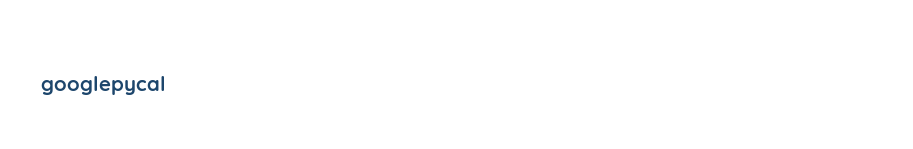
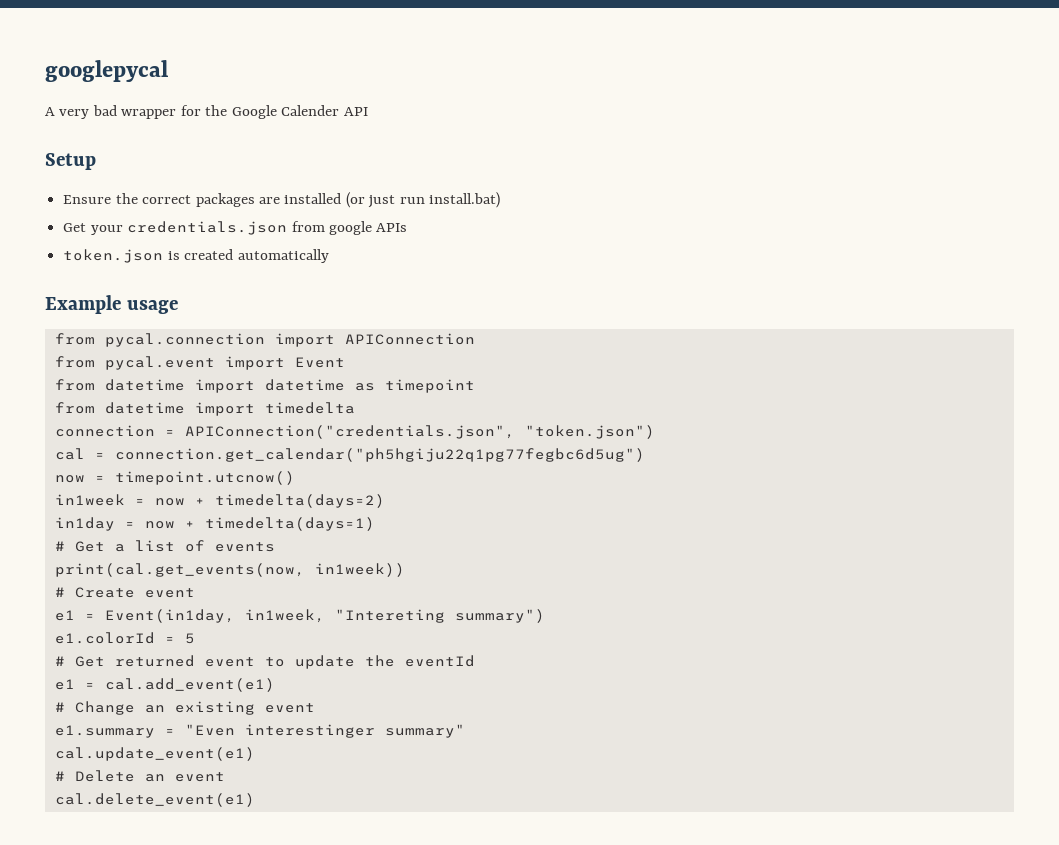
(166, 85) none -> [45,105,368,119] [45,153,96,170] [63,192,501,208] [63,221,408,235] [63,249,329,263] [45,295,178,314] [54,333,475,347] [54,356,345,370] [54,379,475,393] [54,402,355,416] [54,425,655,439] [54,448,645,462] [54,471,295,485] [54,494,385,508] [54,517,375,531] [54,540,275,552] [54,563,405,577] [54,587,195,598] [54,609,545,623] [54,632,195,644] [54,655,475,669] [54,678,275,692] [54,701,315,715] [54,724,465,738] [54,747,255,761] [54,770,225,782] [54,793,255,807] // A very bad wrapper for the Google Calender API // Setup // Ensure the correct packages are installed (or just run install.bat) // Get your credentials.json from google APIs // token.json is created automatically // Example usage // from pycal.connection import APIConnection // from pycal.event import Event // from datetime import datetime as timepoint // from datetime import timedelta // connection = APIConnection("credentials.json", "token.json") // cal = connection.get_calendar("ph5hgiju22q1pg77fegbc6d5ug") // now = timepoint.utcnow() // in1week = now + timedelta(days=2) // in1day = now + timedelta(days=1) // # Get a list of events // print(cal.get_events(now, in1week)) // # Create event // e1 = Event(in1day, in1week, "Intereting summary") // e1.colorId = 5 // # Get returned event to update the eventId // e1 = cal.add_event(e1) // # Change an existing event // e1.summary = "Even interestinger summary" // cal.update_event(e1) // # Delete an event // cal.delete_event(e1)

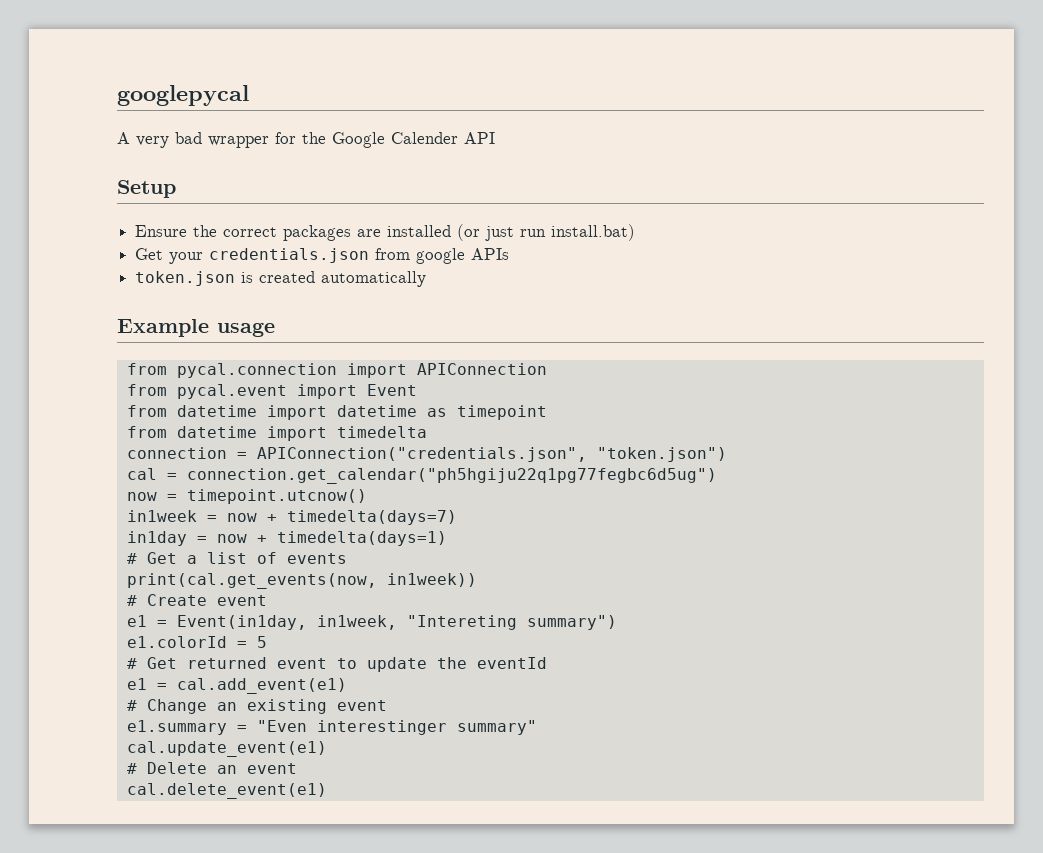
[214,494,385,508] timedelta(days=2) -> [286,510,457,525] timedelta(days=7)

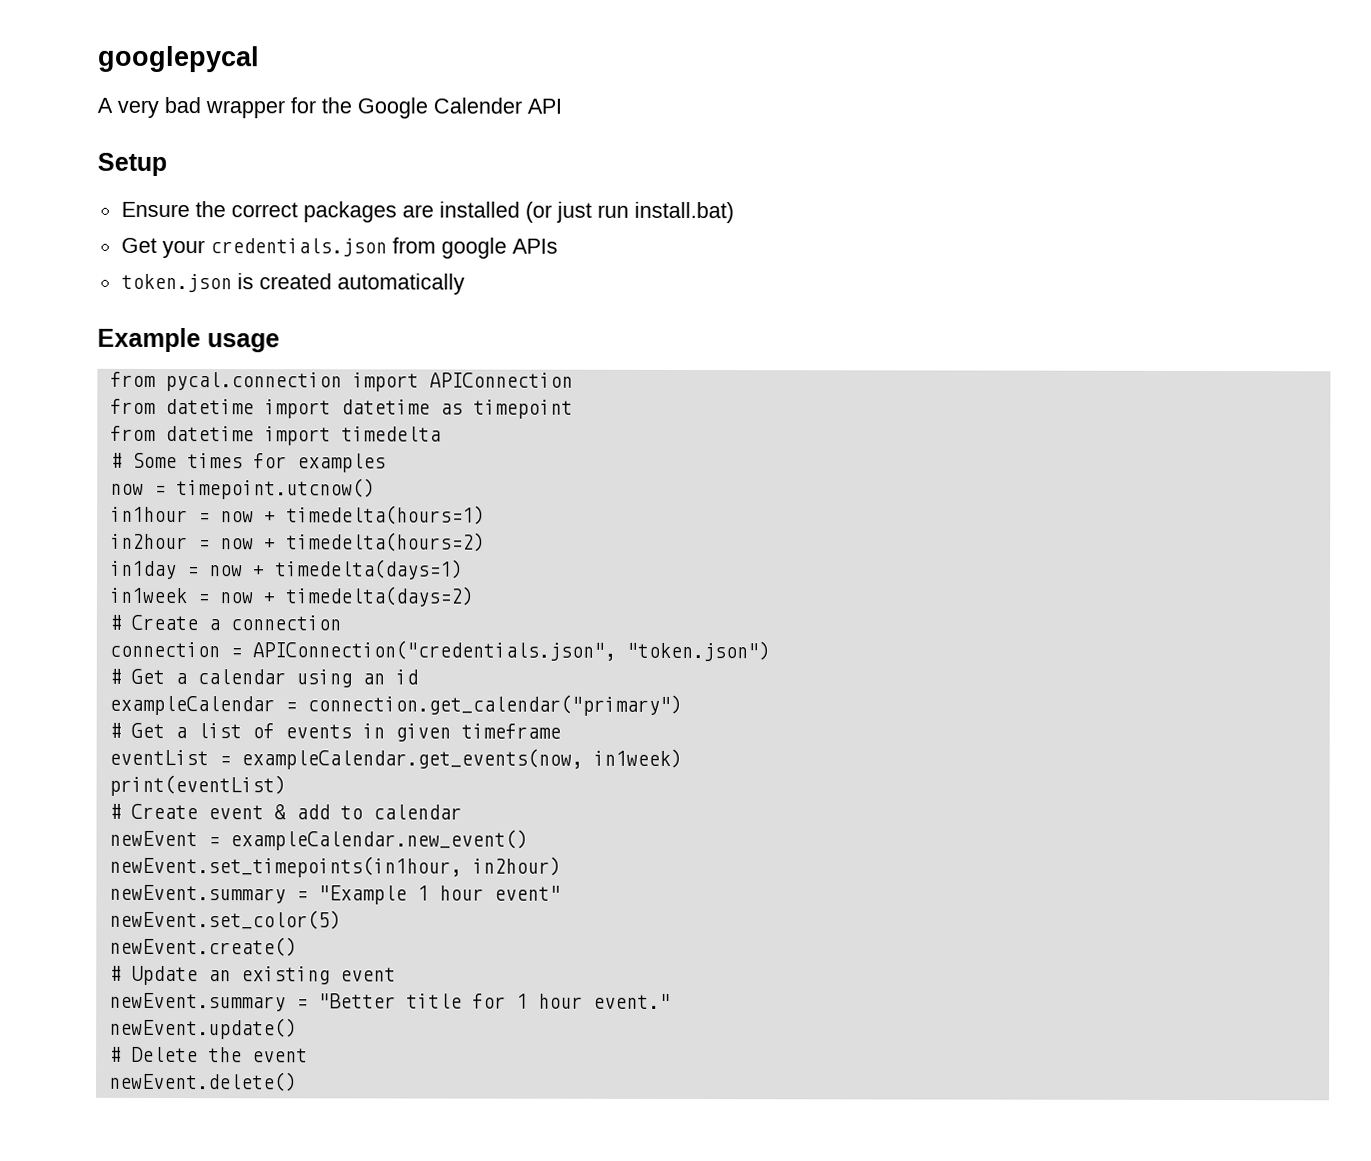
[126,384,417,399] // from pycal.event import Event -> (573, 380) none
[126,447,727,462] [126,468,717,484] connection = APIConnection("credentials.json", "token.json") // cal = connection.get_calendar("ph5hgiju22q1pg77fegbc6d5ug") -> [109,452,386,473] # Some times for examples
[126,510,457,525] in1week = now + timedelta(days=7) -> [109,505,485,525] [109,532,485,552] in1hour = now + timedelta(hours=1) // in2hour = now + timedelta(hours=2)
(447, 538) none -> [108,586,473,607] [108,614,341,631] [108,640,770,662] [108,668,418,688] [108,694,682,716] // in1week = now + timedelta(days=2) // # Create a connection // connection = APIConnection("credentials.json", "token.json") // # Get a calendar using an id // exampleCalendar = connection.get_calendar("primary")
[126,573,477,589] [126,594,267,606] [126,615,617,630] [126,636,267,648] [126,657,547,672] [126,678,347,694] [126,699,387,714] [126,720,537,735] [126,741,327,757] // print(cal.get_events(now, in1week)) // # Create event // e1 = Event(in1day, in1week, "Intereting summary") // e1.colorId = 5 // # Get returned event to update the eventId // e1 = cal.add_event(e1) // # Change an existing event // e1.summary = "Even interestinger summary" // cal.update_event(e1) -> [361,723,561,742] [108,748,682,770] [108,774,286,797] [108,803,462,820] [108,829,528,851] [108,855,561,878] [108,884,561,905] [108,909,341,930] [108,936,297,957] [108,965,396,986] [108,992,671,1012] [108,1017,297,1040] in given timeframe // eventList = exampleCalendar.get_events(now, in1week) // print(eventList) // # Create event & add to calendar // newEvent = exampleCalendar.new_event() // newEvent.set_timepoints(in1hour, in2hour) // newEvent.summary = "Example 1 hour event" // newEvent.set_color(5) // newEvent.create() // # Update an existing event // newEvent.summary = "Better title for 1 hour event." // newEvent.update()
[216,763,297,774] [126,783,327,799] an event // cal.delete_event(e1) -> [207,1047,308,1063] [108,1071,297,1092] the event // newEvent.delete()

